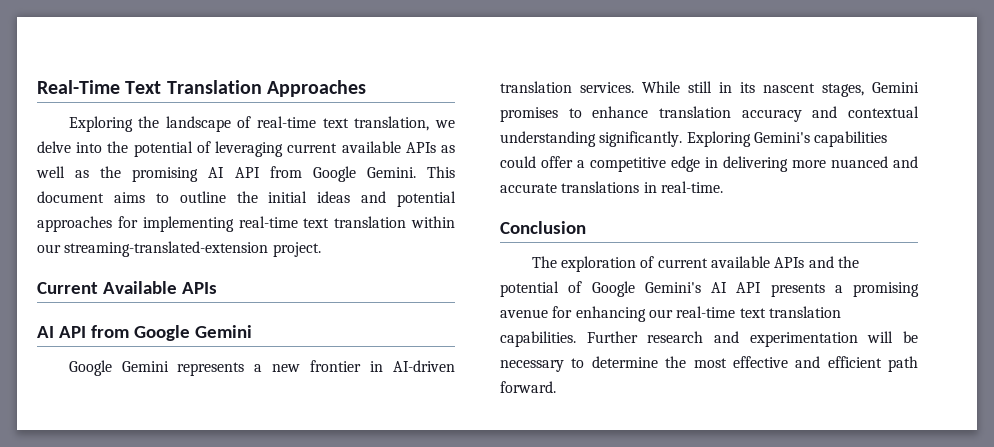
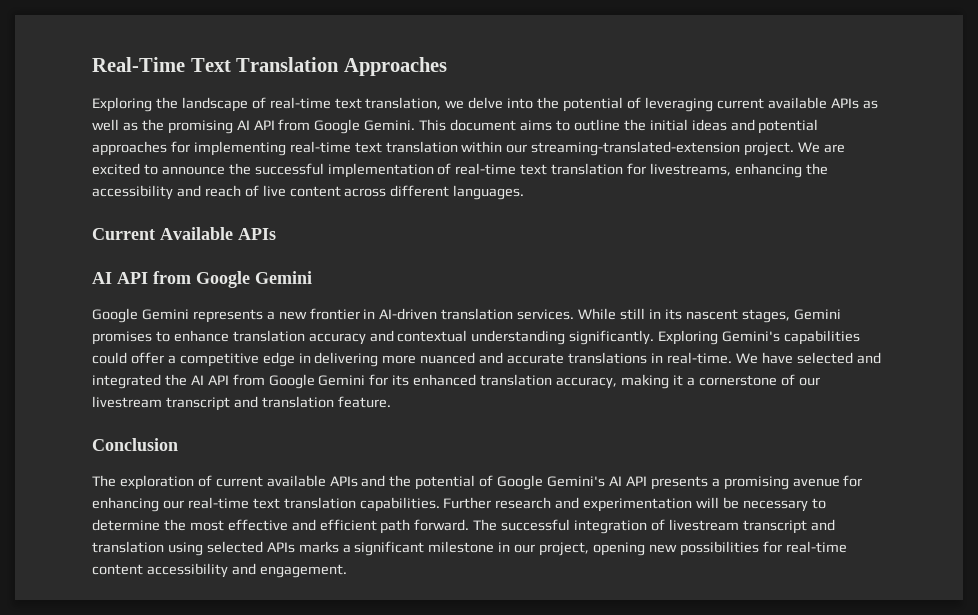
(321, 249) none -> [798,142,846,153] [92,163,828,178] [92,185,525,200] We are excited to announce the successful implementation of real-time text translation for livestreams, enhancing the accessibility and reach of live content across different languages.
(723, 187) none -> [735,352,881,364] [92,374,820,389] [92,396,391,411] We have selected and integrated the AI API from Google Gemini for its enhanced translation accuracy, making it a cornerstone of our livestream transcript and translation feature.
(556, 387) none -> [473,519,835,534] [92,541,847,556] [92,563,347,578] The successful integration of livestream transcript and translation using selected APIs marks a significant milestone in our project, opening new possibilities for real-time content accessibility and engagement.

